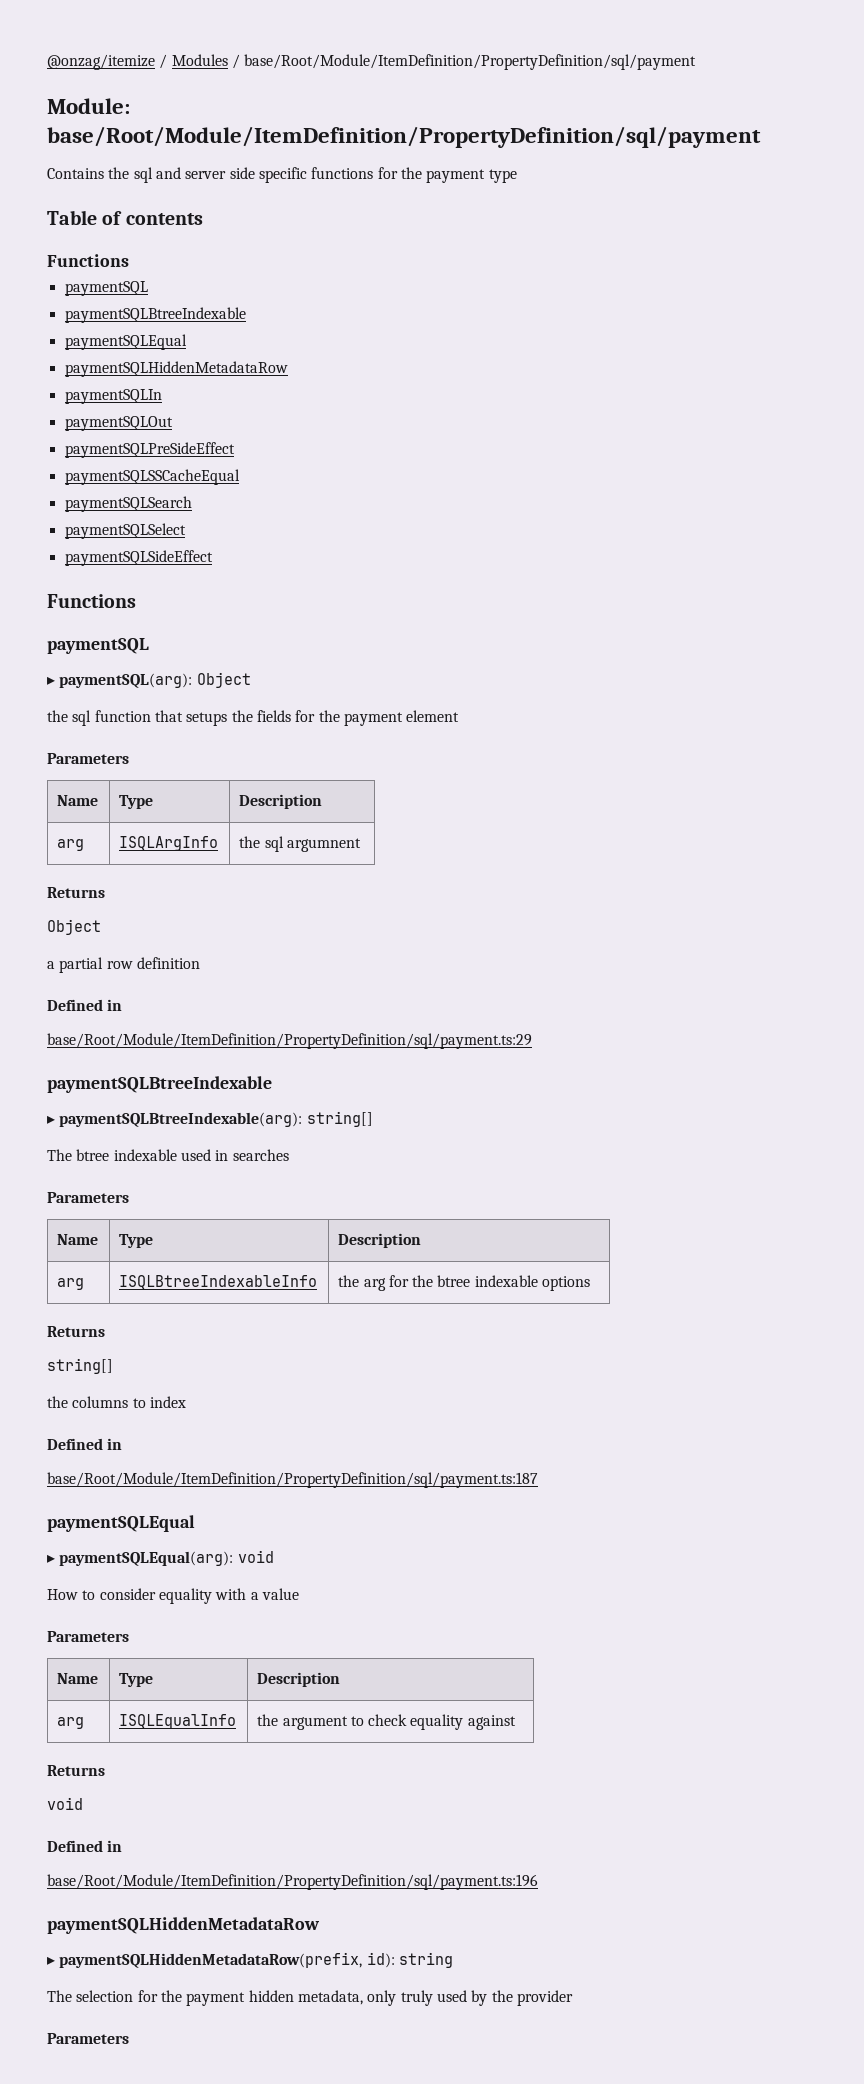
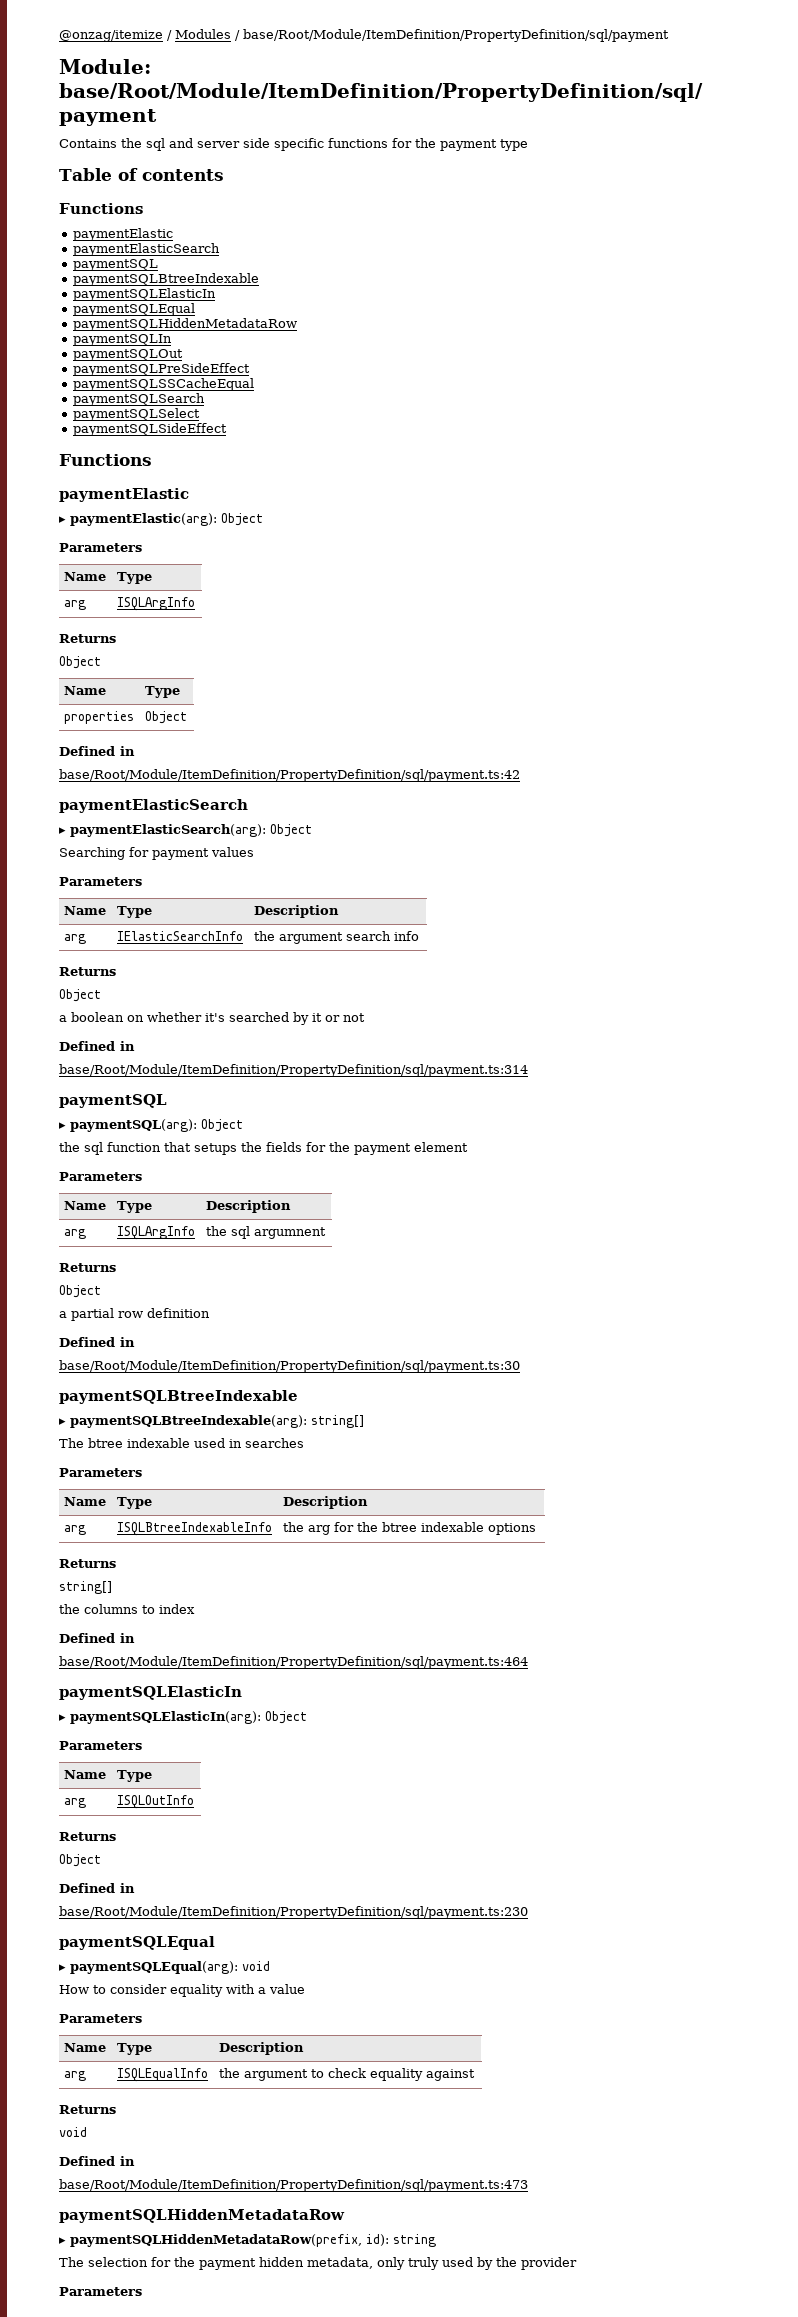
(129, 260) none -> [72,228,173,241] [72,243,220,256] // paymentElastic // paymentElasticSearch
(246, 315) none -> [72,288,216,301] // paymentSQLElasticIn
(136, 601) none -> [59,488,189,502] [59,513,263,526] [59,543,142,552] [64,572,107,581] [117,572,153,584] [64,600,87,610] [117,597,196,611] [59,634,116,643] [59,656,101,669] [64,686,107,695] [145,686,181,698] [64,711,135,724] [145,711,188,724] [59,746,135,756] [59,769,520,782] [59,799,248,813] [59,824,312,837] [59,847,254,860] [59,877,142,886] [64,906,107,915] [117,906,153,918] [254,905,340,918] [64,934,87,944] [117,931,244,941] [254,931,420,944] [59,967,116,976] [59,989,101,1002] [59,1012,365,1025] [59,1041,135,1051] [59,1064,528,1077] // paymentElastic // ▸ paymentElastic(arg): Object // Parameters // Name | Type // arg | ISQLArgInfo // Returns // Object // Name | Type // properties | Object // Defined in // base/Root/Module/ItemDefinition/PropertyDefinition/sql/payment.ts:42 // paymentElasticSearch // ▸ paymentElasticSearch(arg): Object // Searching for payment values // Parameters // Name | Type | Description // arg | IElasticSearchInfo | the argument search info // Returns // Object // a boolean on whether it's searched by it or not // Defined in // base/Root/Module/ItemDefinition/PropertyDefinition/sql/payment.ts:314
[47,1033,532,1049] base/Root/Module/ItemDefinition/PropertyDefinition/sql/payment.ts:29 -> [59,1360,520,1373] base/Root/Module/ItemDefinition/PropertyDefinition/sql/payment.ts:30
[47,1472,538,1488] base/Root/Module/ItemDefinition/PropertyDefinition/sql/payment.ts:187 -> [59,1656,528,1669] [59,1686,242,1700] [59,1711,307,1724] [59,1741,142,1750] [64,1770,107,1779] [117,1770,153,1782] [64,1798,87,1808] [117,1795,195,1809] [59,1832,116,1841] [59,1854,101,1867] [59,1883,135,1893] [59,1906,528,1919] base/Root/Module/ItemDefinition/PropertyDefinition/sql/payment.ts:464 // paymentSQLElasticIn // ▸ paymentSQLElasticIn(arg): Object // Parameters // Name | Type // arg | ISQLOutInfo // Returns // Object // Defined in // base/Root/Module/ItemDefinition/PropertyDefinition/sql/payment.ts:230
[47,1874,538,1890] base/Root/Module/ItemDefinition/PropertyDefinition/sql/payment.ts:196 -> [59,2179,528,2192] base/Root/Module/ItemDefinition/PropertyDefinition/sql/payment.ts:473

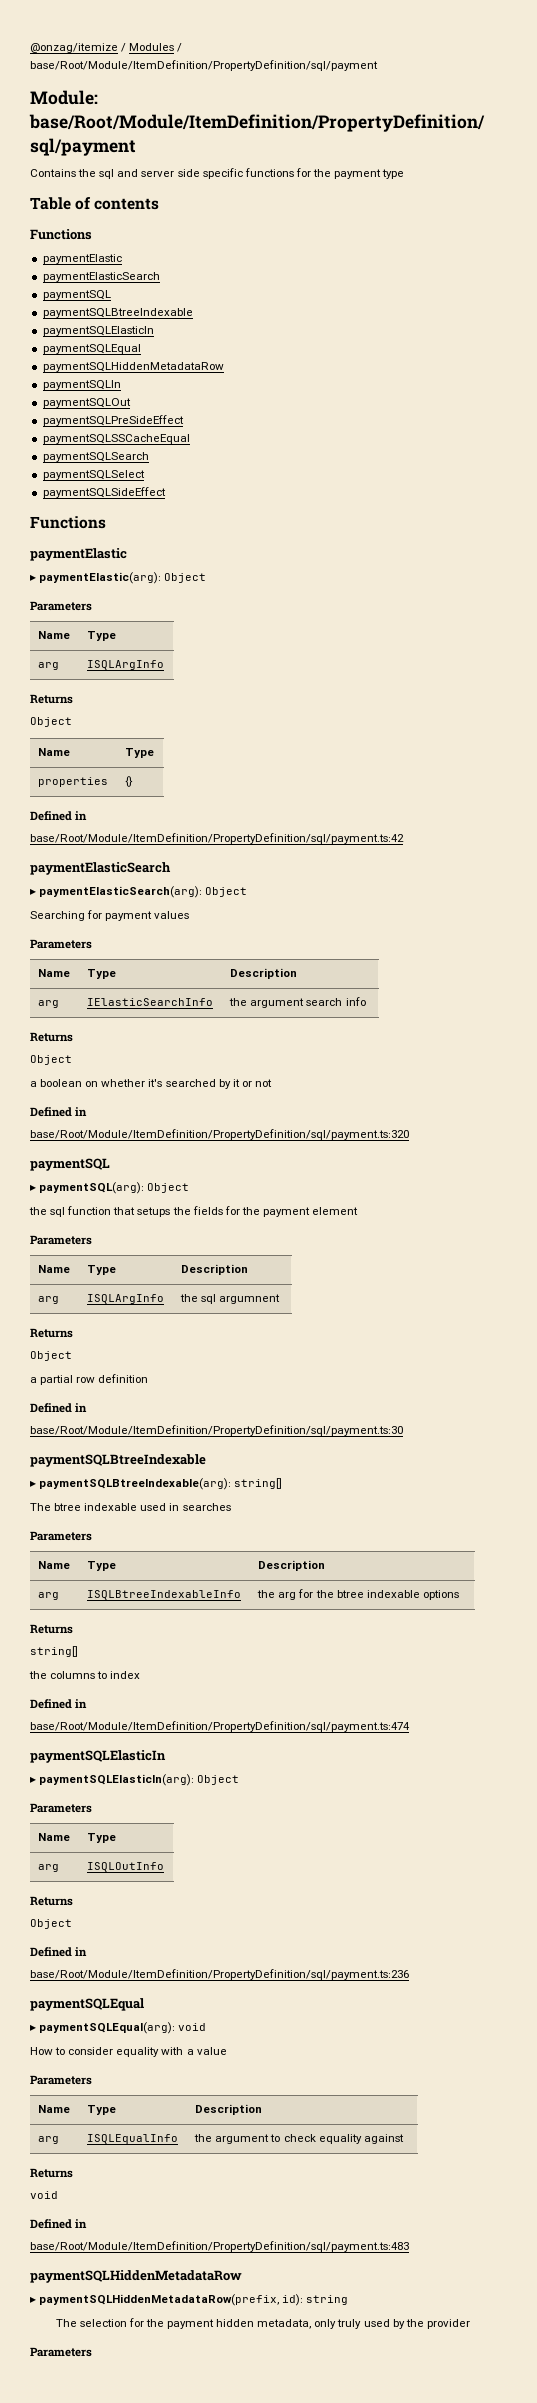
[145,711,188,724] Object -> [125,776,134,787] {}
[59,1064,528,1077] base/Root/Module/ItemDefinition/PropertyDefinition/sql/payment.ts:314 -> [30,1129,409,1140] base/Root/Module/ItemDefinition/PropertyDefinition/sql/payment.ts:320
[59,1656,528,1669] base/Root/Module/ItemDefinition/PropertyDefinition/sql/payment.ts:464 -> [30,1721,410,1732] base/Root/Module/ItemDefinition/PropertyDefinition/sql/payment.ts:474
[59,1906,528,1919] base/Root/Module/ItemDefinition/PropertyDefinition/sql/payment.ts:230 -> [30,1969,409,1980] base/Root/Module/ItemDefinition/PropertyDefinition/sql/payment.ts:236
[59,2179,528,2192] base/Root/Module/ItemDefinition/PropertyDefinition/sql/payment.ts:473 -> [30,2241,409,2252] base/Root/Module/ItemDefinition/PropertyDefinition/sql/payment.ts:483

